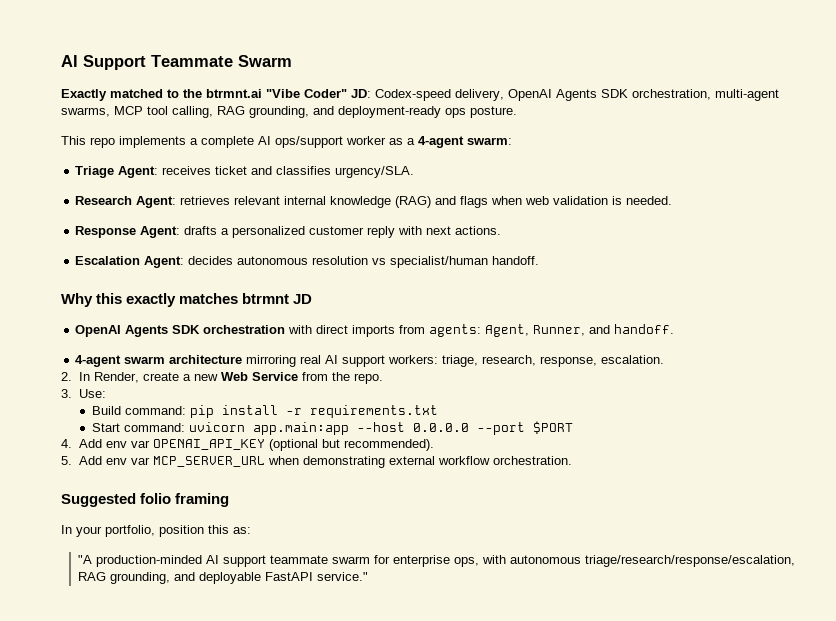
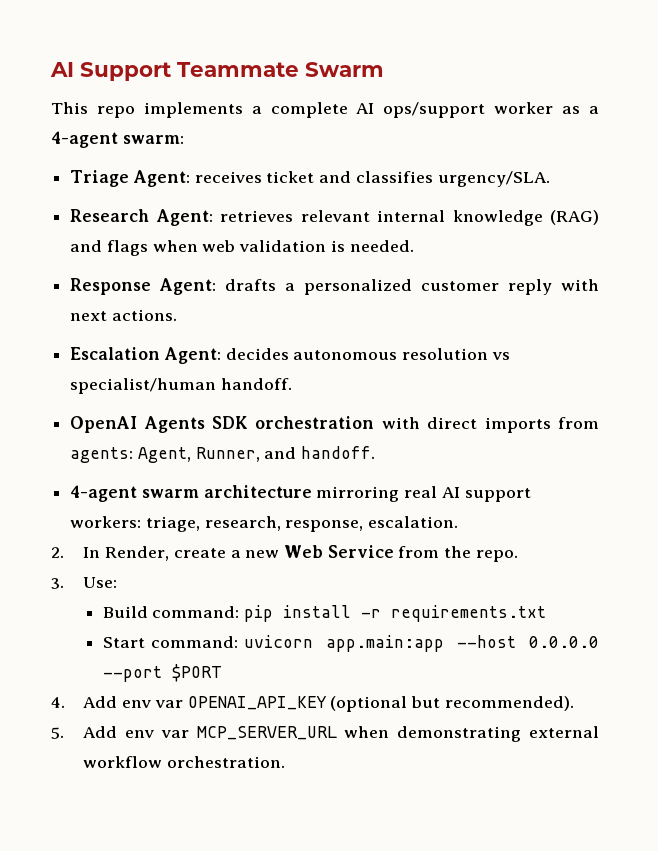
[61,89,779,101] [61,106,517,118] // Exactly matched to the btrmnt.ai "Vibe Coder" JD: Codex-speed delivery, OpenAI Agents SDK orchestration, multi-agent swarms, MCP tool calling, RAG grounding, and deployment-ready ops posture. -> (384, 69) none
[61,293,313,307] // Why this exactly matches btrmnt JD -> (292, 384) none
[61,493,230,507] [61,525,251,537] [77,555,795,567] [77,572,368,584] // Suggested folio framing // In your portfolio, position this as: // "A production-minded AI support teammate swarm for enterprise ops, with autonomous triage/research/response/escalation, RAG grounding, and deployable FastAPI service." -> (286, 762) none

